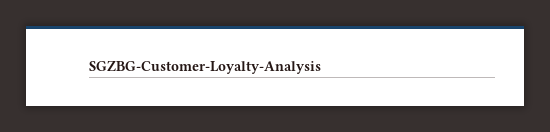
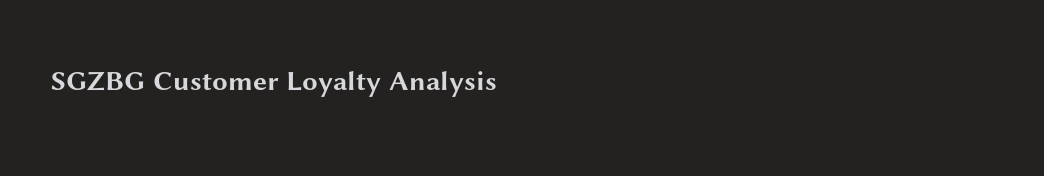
[89,60,321,74] SGZBG-Customer-Loyalty-Analysis -> [51,71,497,97] SGZBG Customer Loyalty Analysis

